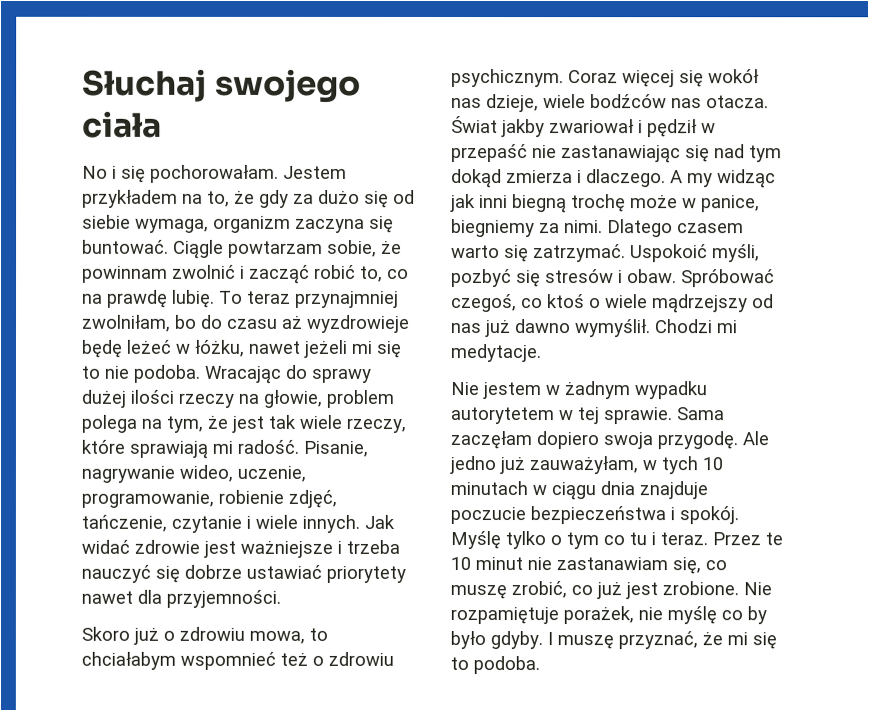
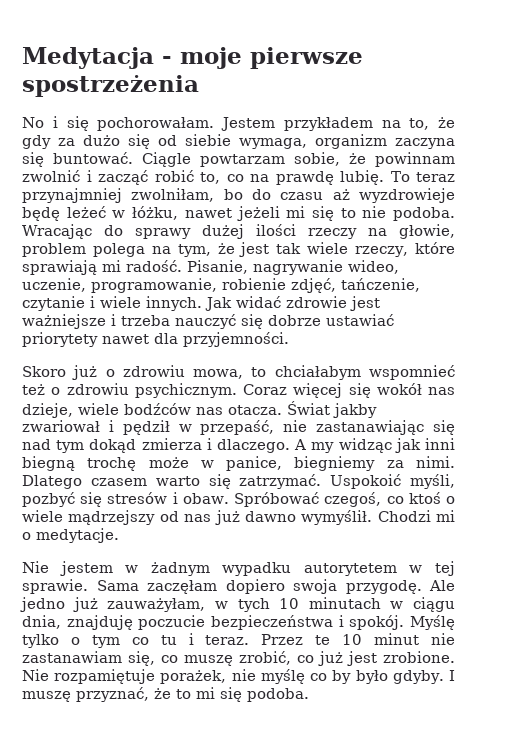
[82,68,361,103] [82,111,162,138] Słuchaj swojego ciała -> [22,47,363,69] [22,75,199,97] Medytacja - moje pierwsze spostrzeżenia
[451,144,528,163] przepaść -> [200,420,275,435] przepaść,
(738, 327) none -> [22,532,31,540] o
[600,481,708,500] dnia znajduje -> [22,615,133,630] dnia, znajduję
[727,632,777,650] [450,657,469,671] mi się to -> [176,687,242,702] to mi się

